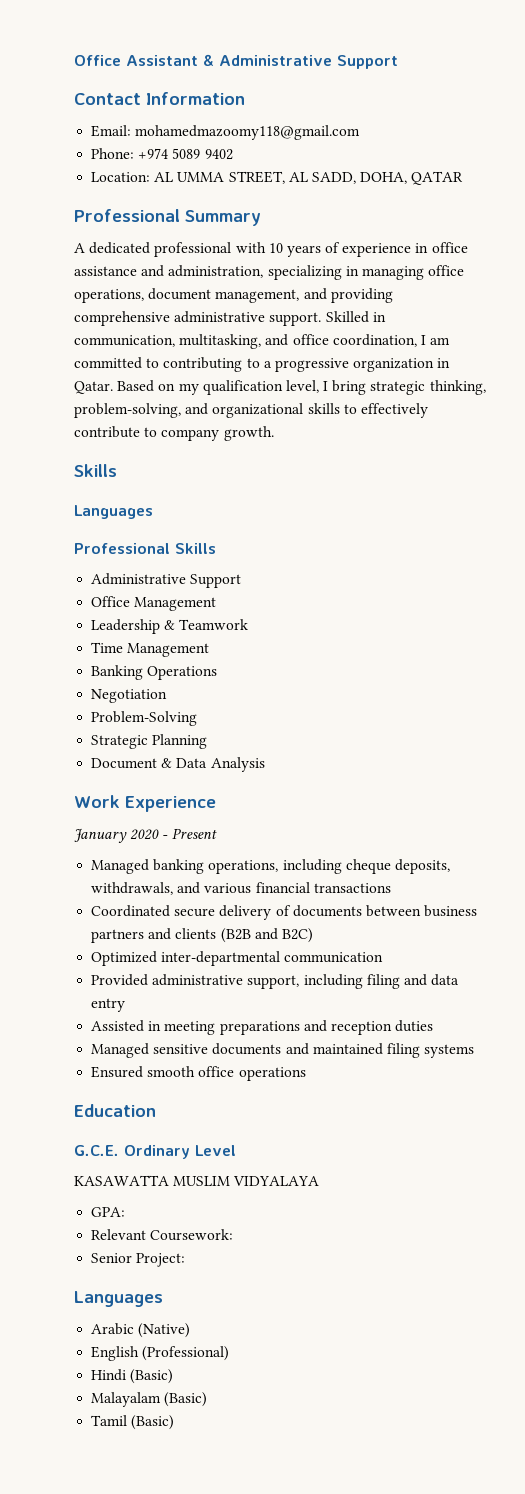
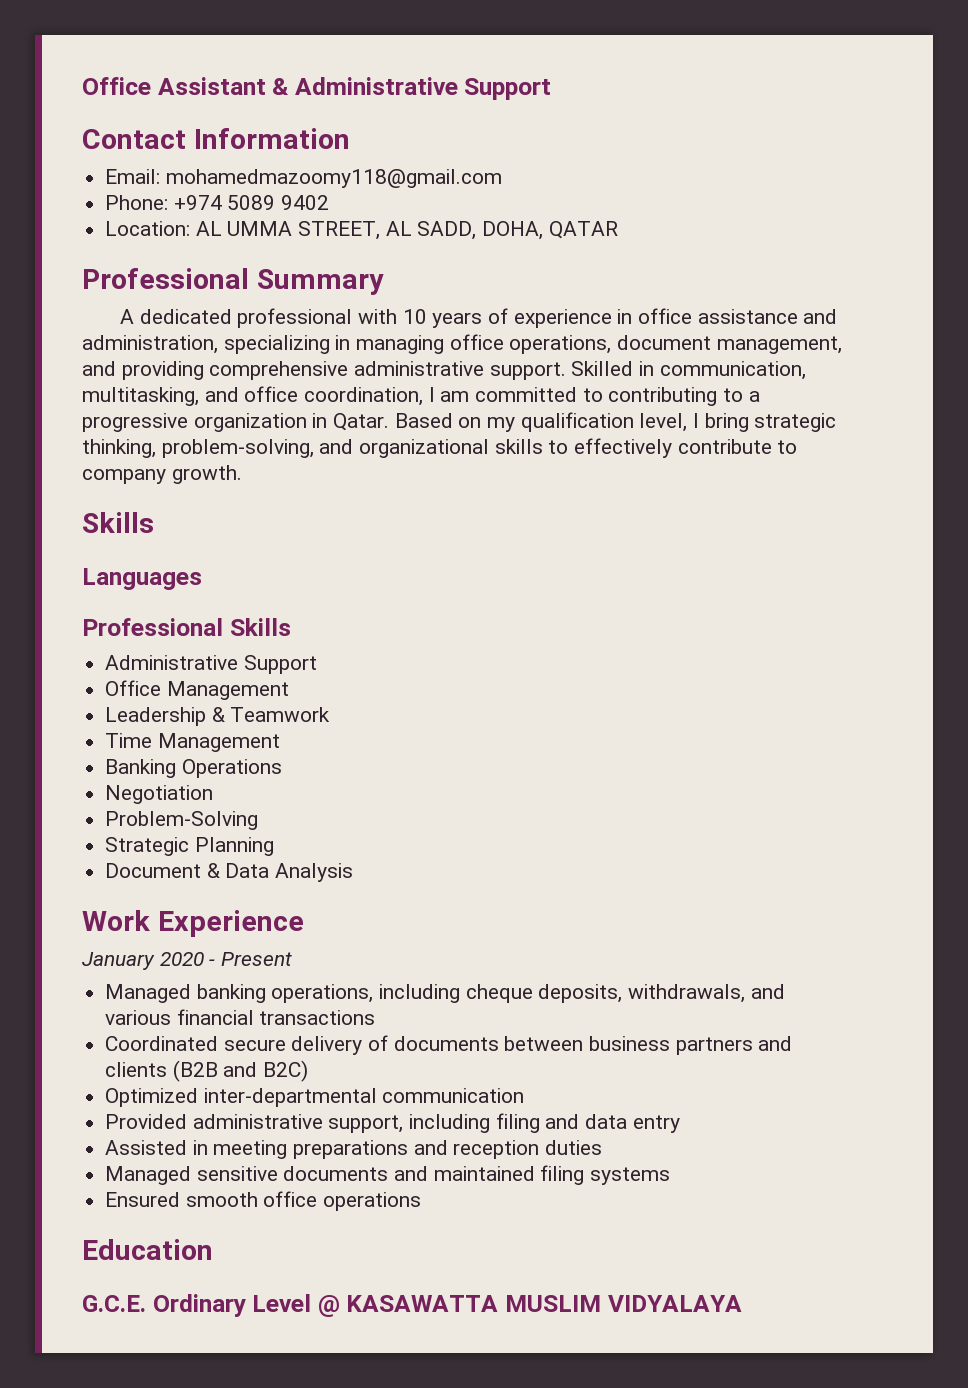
(236, 1150) // -> [317,1295,340,1317] @
[91,1207,126,1217] [91,1229,234,1241] [91,1253,186,1267] [74,1291,163,1307] [91,1323,191,1338] [91,1346,230,1361] [91,1369,174,1384] [91,1392,208,1407] [91,1415,175,1430] // GPA: // Relevant Coursework: // Senior Project: // Languages // Arabic (Native) // English (Professional) // Hindi (Basic) // Malayalam (Basic) // Tamil (Basic) -> (742, 1303) none

